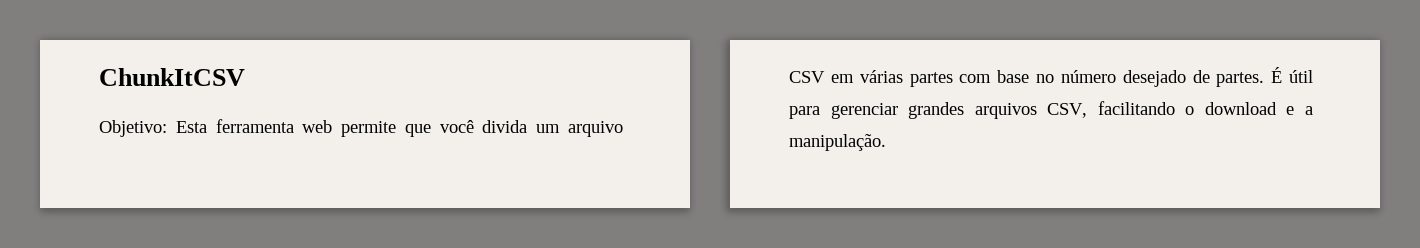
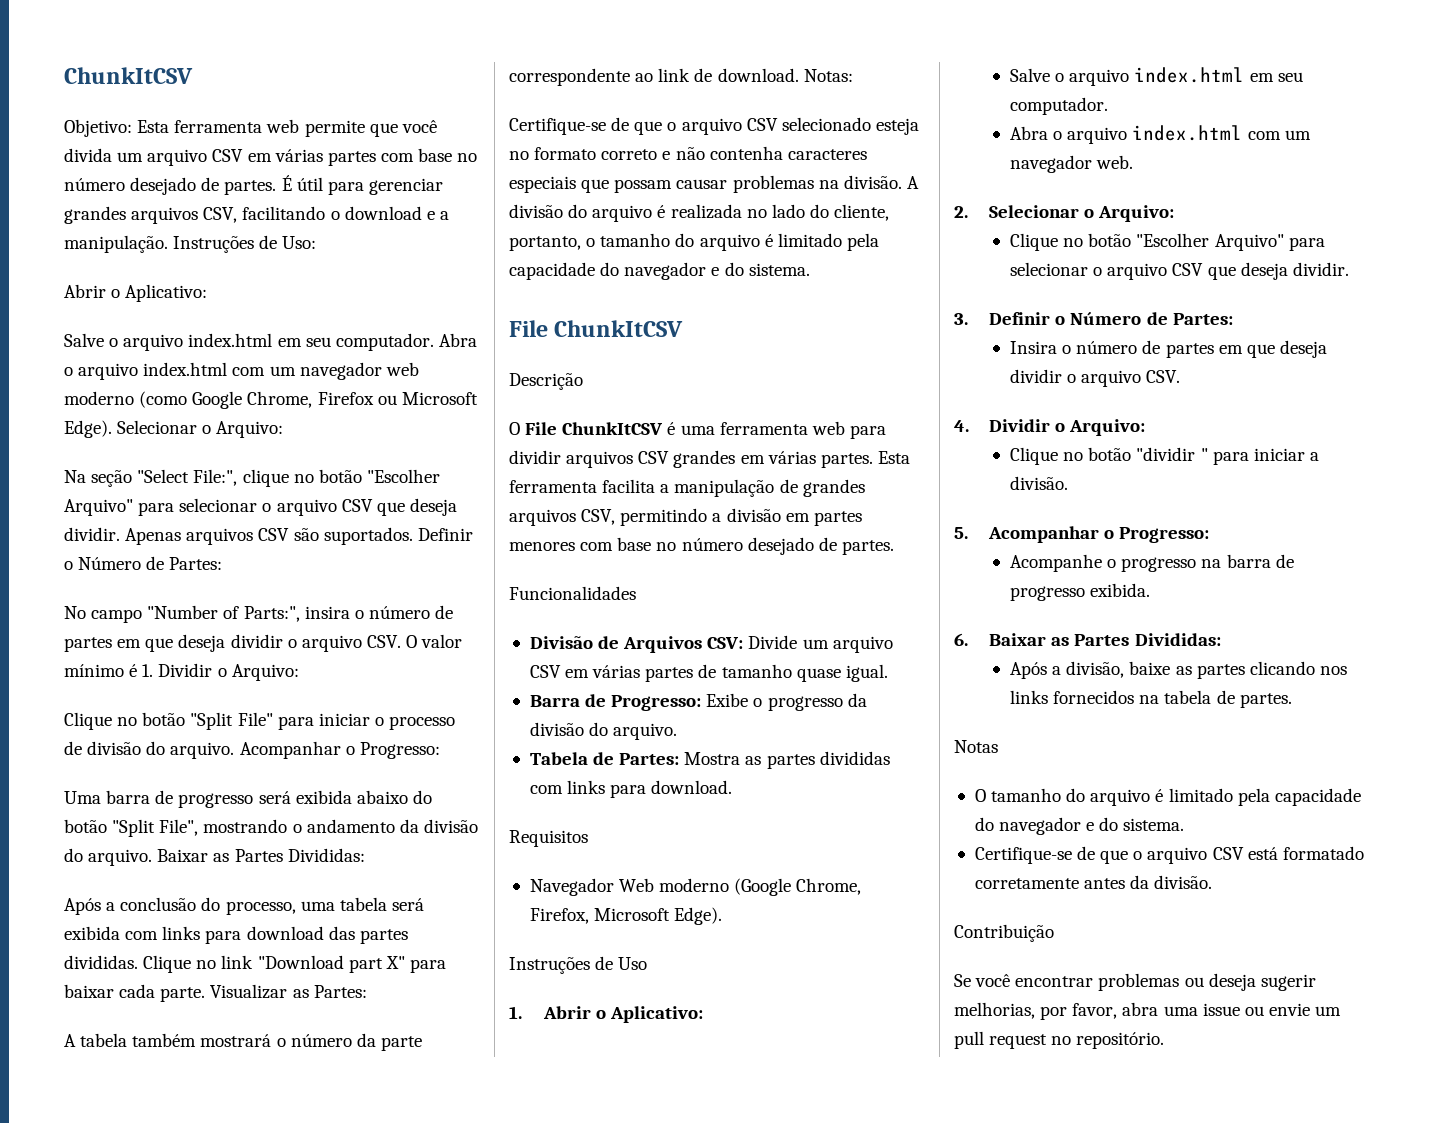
(886, 142) none -> [173,235,317,253] [64,284,208,302] [64,333,477,351] [64,362,419,380] [64,391,478,409] [64,420,284,438] [64,469,440,487] [64,498,457,516] [64,527,473,545] [64,556,223,570] [64,605,454,623] [64,634,463,652] [64,663,299,681] [64,712,456,730] [64,741,440,759] [64,790,432,808] [64,819,478,837] [64,848,365,866] [64,897,424,915] [64,926,408,944] [64,955,446,973] [64,984,367,1002] [64,1033,422,1051] [509,68,853,86] [509,117,919,135] [509,146,867,160] [509,175,919,193] [509,204,890,222] [509,233,879,251] [509,262,810,280] [509,320,684,337] [509,373,583,390] [509,421,886,439] [509,450,910,468] [509,479,865,497] [509,508,862,526] [509,537,894,555] [509,586,636,600] [529,635,893,653] [529,664,888,682] [529,693,867,711] [529,722,678,740] [529,751,890,769] [529,780,733,798] [509,830,588,847] [529,878,862,896] [529,907,723,925] [509,956,648,974] [509,1006,704,1023] [1010,67,1303,86] [1010,97,1109,115] [1010,125,1311,144] [1010,155,1134,173] [954,205,1175,222] [1010,233,1325,251] [1010,262,1349,280] [954,312,1233,325] [1010,340,1327,358] [1010,369,1181,387] [954,419,1146,436] [1010,447,1319,465] [1010,476,1069,490] [954,526,1210,543] [1010,554,1294,572] [1010,583,1151,601] [954,633,1221,646] [1010,661,1347,679] [1010,690,1292,708] [954,740,998,753] [974,788,1361,806] [974,817,1185,835] [974,846,1364,864] [974,875,1213,889] [954,924,1054,942] [954,973,1316,991] [954,1002,1342,1020] [954,1031,1165,1049] Instruções de Uso: // Abrir o Aplicativo: // Salve o arquivo index.html em seu computador. Abra o arquivo index.html com um navegador web moderno (como Google Chrome, Firefox ou Microsoft Edge). Selecionar o Arquivo: // Na seção "Select File:", clique no botão "Escolher Arquivo" para selecionar o arquivo CSV que deseja dividir. Apenas arquivos CSV são suportados. Definir o Número de Partes: // No campo "Number of Parts:", insira o número de partes em que deseja dividir o arquivo CSV. O valor mínimo é 1. Dividir o Arquivo: // Clique no botão "Split File" para iniciar o processo de divisão do arquivo. Acompanhar o Progresso: // Uma barra de progresso será exibida abaixo do botão "Split File", mostrando o andamento da divisão do arquivo. Baixar as Partes Divididas: // Após a conclusão do processo, uma tabela será exibida com links para download das partes divididas. Clique no link "Download part X" para baixar cada parte. Visualizar as Partes: // A tabela também mostrará o número da parte correspondente ao link de download. Notas: // Certifique-se de que o arquivo CSV selecionado esteja no formato correto e não contenha caracteres especiais que possam causar problemas na divisão. A divisão do arquivo é realizada no lado do cliente, portanto, o tamanho do arquivo é limitado pela capacidade do navegador e do sistema. // File ChunkItCSV // Descrição // O File ChunkItCSV é uma ferramenta web para dividir arquivos CSV grandes em várias partes. Esta ferramenta facilita a manipulação de grandes arquivos CSV, permitindo a divisão em partes menores com base no número desejado de partes. // Funcionalidades // Divisão de Arquivos CSV: Divide um arquivo CSV em várias partes de tamanho quase igual. // Barra de Progresso: Exibe o progresso da divisão do arquivo. // Tabela de Partes: Mostra as partes divididas com links para download. // Requisitos // Navegador Web moderno (Google Chrome, Firefox, Microsoft Edge). // Instruções de Uso // 1. Abrir o Aplicativo: // Salve o arquivo index.html em seu computador. // Abra o arquivo index.html com um navegador web. // 2. Selecionar o Arquivo: // Clique no botão "Escolher Arquivo" para selecionar o arquivo CSV que deseja dividir. // 3. Definir o Número de Partes: // Insira o número de partes em que deseja dividir o arquivo CSV. // 4. Dividir o Arquivo: // Clique no botão "dividir " para iniciar a divisão. // 5. Acompanhar o Progresso: // Acompanhe o progresso na barra de progresso exibida. // 6. Baixar as Partes Divididas: // Após a divisão, baixe as partes clicando nos links fornecidos na tabela de partes. // Notas // O tamanho do arquivo é limitado pela capacidade do navegador e do sistema. // Certifique-se de que o arquivo CSV está formatado corretamente antes da divisão. // Contribuição // Se você encontrar problemas ou deseja sugerir melhorias, por favor, abra uma issue ou envie um pull request no repositório.

